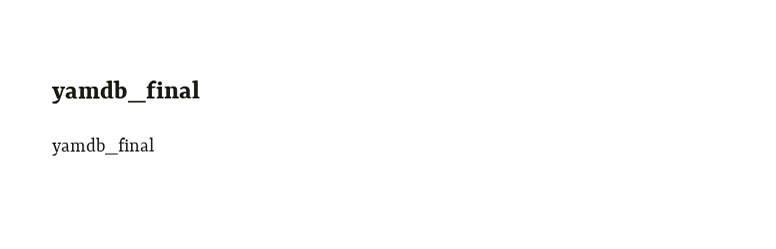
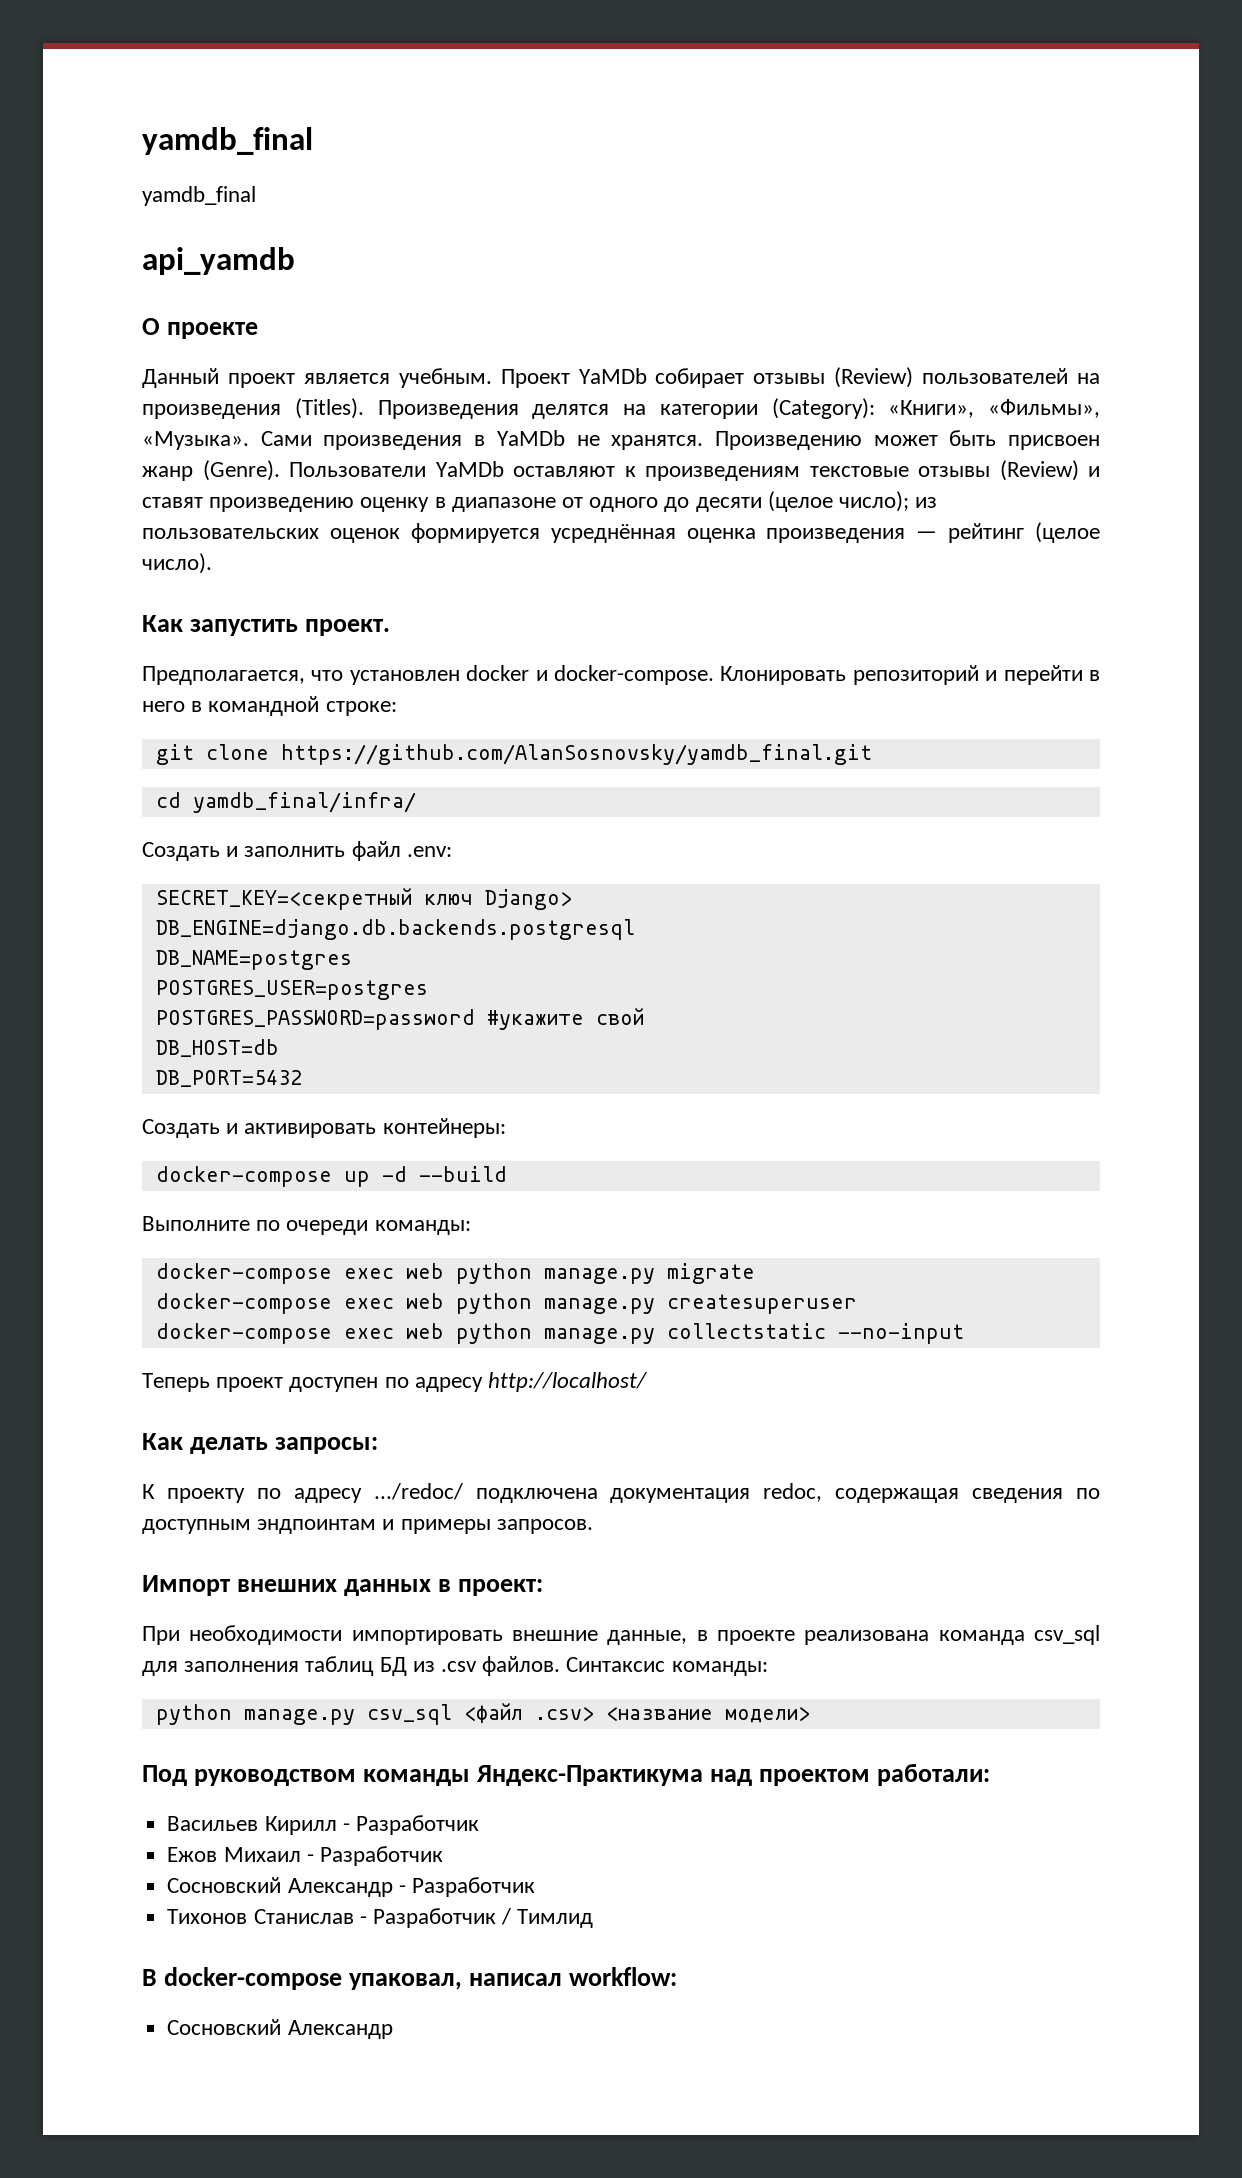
(155, 146) none -> [142,247,295,275] [142,318,259,339] [142,367,1100,388] [142,398,1100,419] [142,430,1100,450] [142,460,1100,481] [142,491,938,512] [142,522,1100,543] [142,553,212,574] [142,615,391,636] [142,665,1100,685] [142,696,397,716] [155,744,872,765] [155,792,416,813] [142,841,452,861] [155,888,572,910] [155,919,635,940] [155,950,352,970] [155,980,428,1000] [155,1008,644,1030] [155,1039,279,1057] [155,1070,302,1087] [142,1118,506,1138] [155,1166,507,1187] [142,1216,471,1235] [155,1263,755,1284] [155,1293,857,1314] [155,1323,964,1344] [142,1372,649,1392] [142,1433,379,1454] [142,1483,1100,1503] [142,1519,593,1534] [142,1575,544,1596] [142,1625,1100,1645] [142,1656,768,1676] [155,1703,810,1725] [142,1763,991,1786] [167,1815,479,1835] [167,1846,443,1866] [167,1877,535,1897] [167,1908,594,1928] [142,1967,678,1990] [167,2019,393,2039] // api_yamdb // О проекте // Данный проект является учебным. Проект YaMDb собирает отзывы (Review) пользователей на произведения (Titles). Произведения делятся на категории (Category): «Книги», «Фильмы», «Музыка». Сами произведения в YaMDb не хранятся. Произведению может быть присвоен жанр (Genre). Пользователи YaMDb оставляют к произведениям текстовые отзывы (Review) и ставят произведению оценку в диапазоне от одного до десяти (целое число); из пользовательских оценок формируется усреднённая оценка произведения — рейтинг (целое число). // Как запустить проект. // Предполагается, что установлен docker и docker-compose. Клонировать репозиторий и перейти в него в командной строке: // git clone https://github.com/AlanSosnovsky/yamdb_final.git // cd yamdb_final/infra/ // Cоздать и заполнить файл .env: // SECRET_KEY=<секретный ключ Django> // DB_ENGINE=django.db.backends.postgresql // DB_NAME=postgres // POSTGRES_USER=postgres // POSTGRES_PASSWORD=password #укажите свой // DB_HOST=db // DB_PORT=5432 // Cоздать и активировать контейнеры: // docker-compose up -d --build // Выполните по очереди команды: // docker-compose exec web python manage.py migrate // docker-compose exec web python manage.py createsuperuser // docker-compose exec web python manage.py collectstatic --no-input // Теперь проект доступен по адресу http://localhost/ // Как делать запросы: // К проекту по адресу .../redoc/ подключена документация redoc, содержащая сведения по доступным эндпоинтам и примеры запросов. // Импорт внешних данных в проект: // При необходимости импортировать внешние данные, в проекте реализована команда csv_sql для заполнения таблиц БД из .csv файлов. Синтаксис команды: // python manage.py csv_sql <файл .csv> <название модели> // Под руководством команды Яндекс-Практикума над проектом работали: // Васильев Кирилл - Разработчик // Ежов Михаил - Разработчик // Сосновский Александр - Разработчик // Тихонов Станислав - Разработчик / Тимлид // В docker-compose упаковал, написал workflow: // Сосновский Александр

